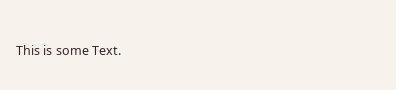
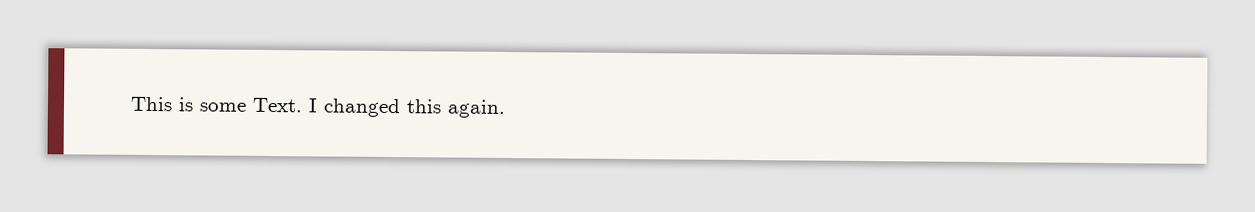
(122, 50) none -> [308,98,506,118] I changed this again.

